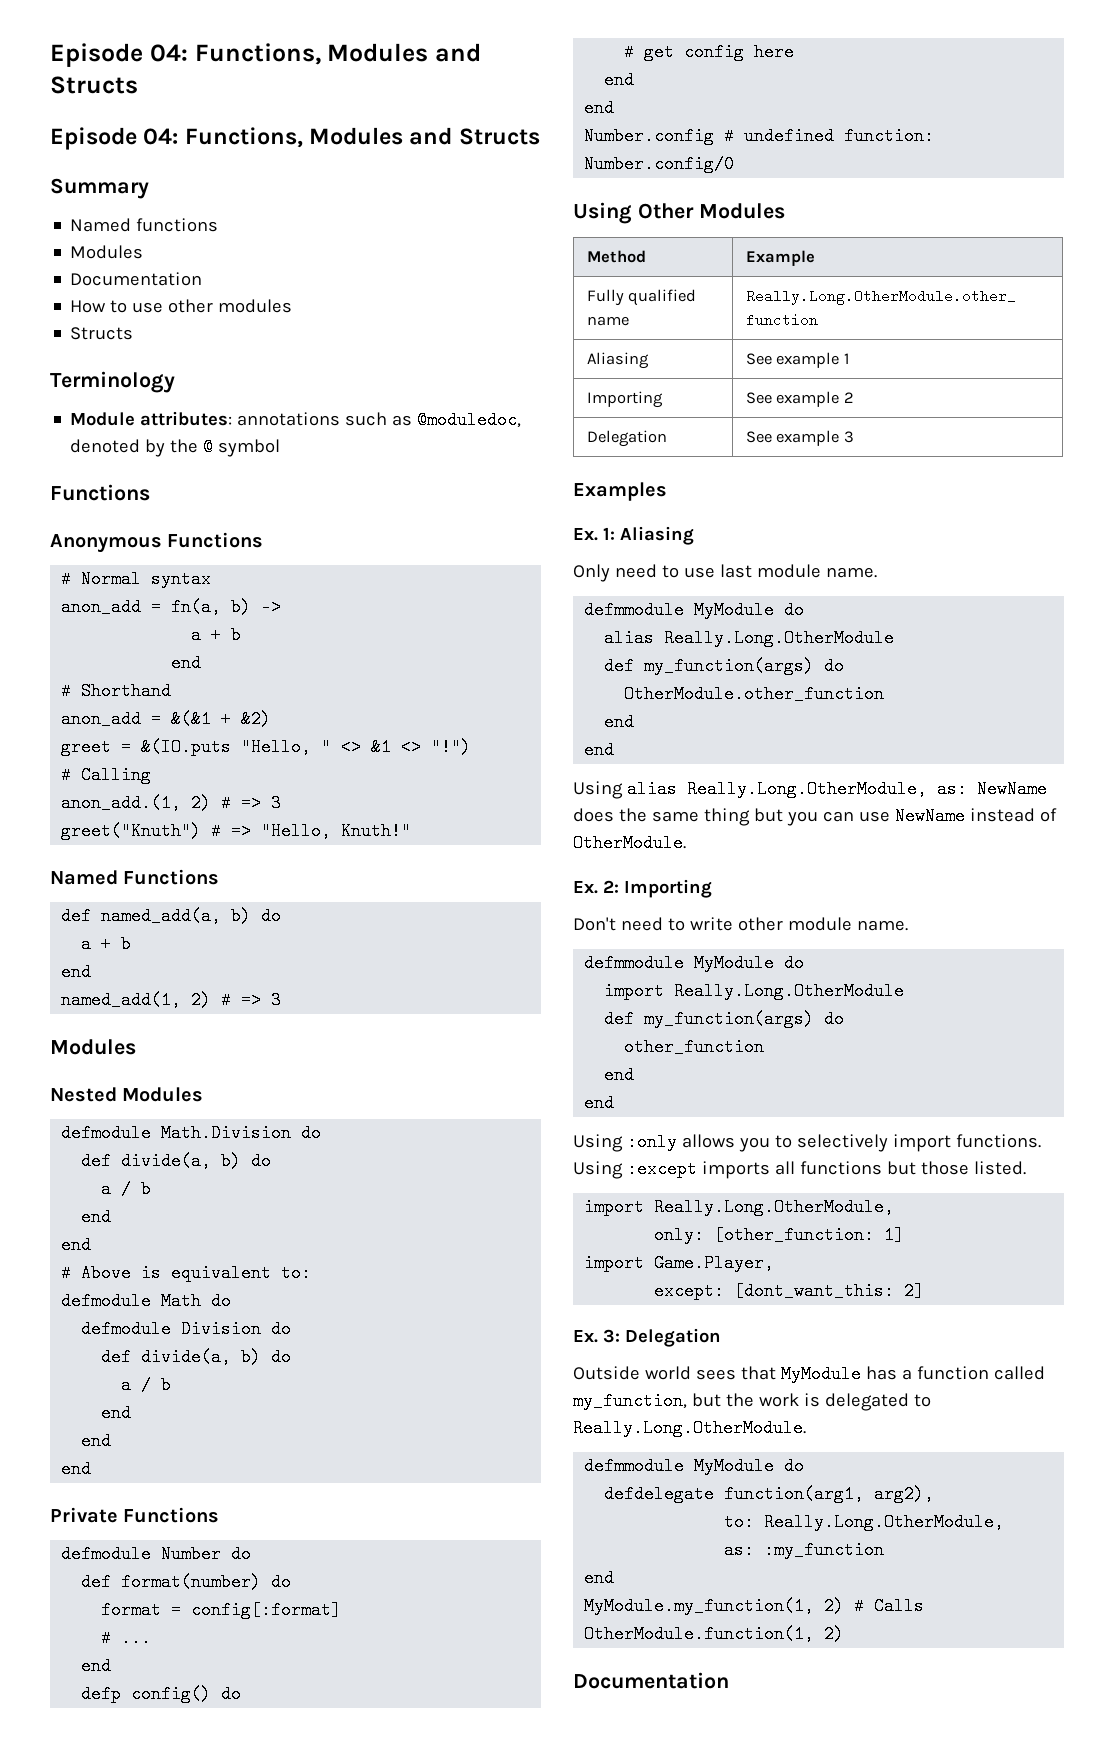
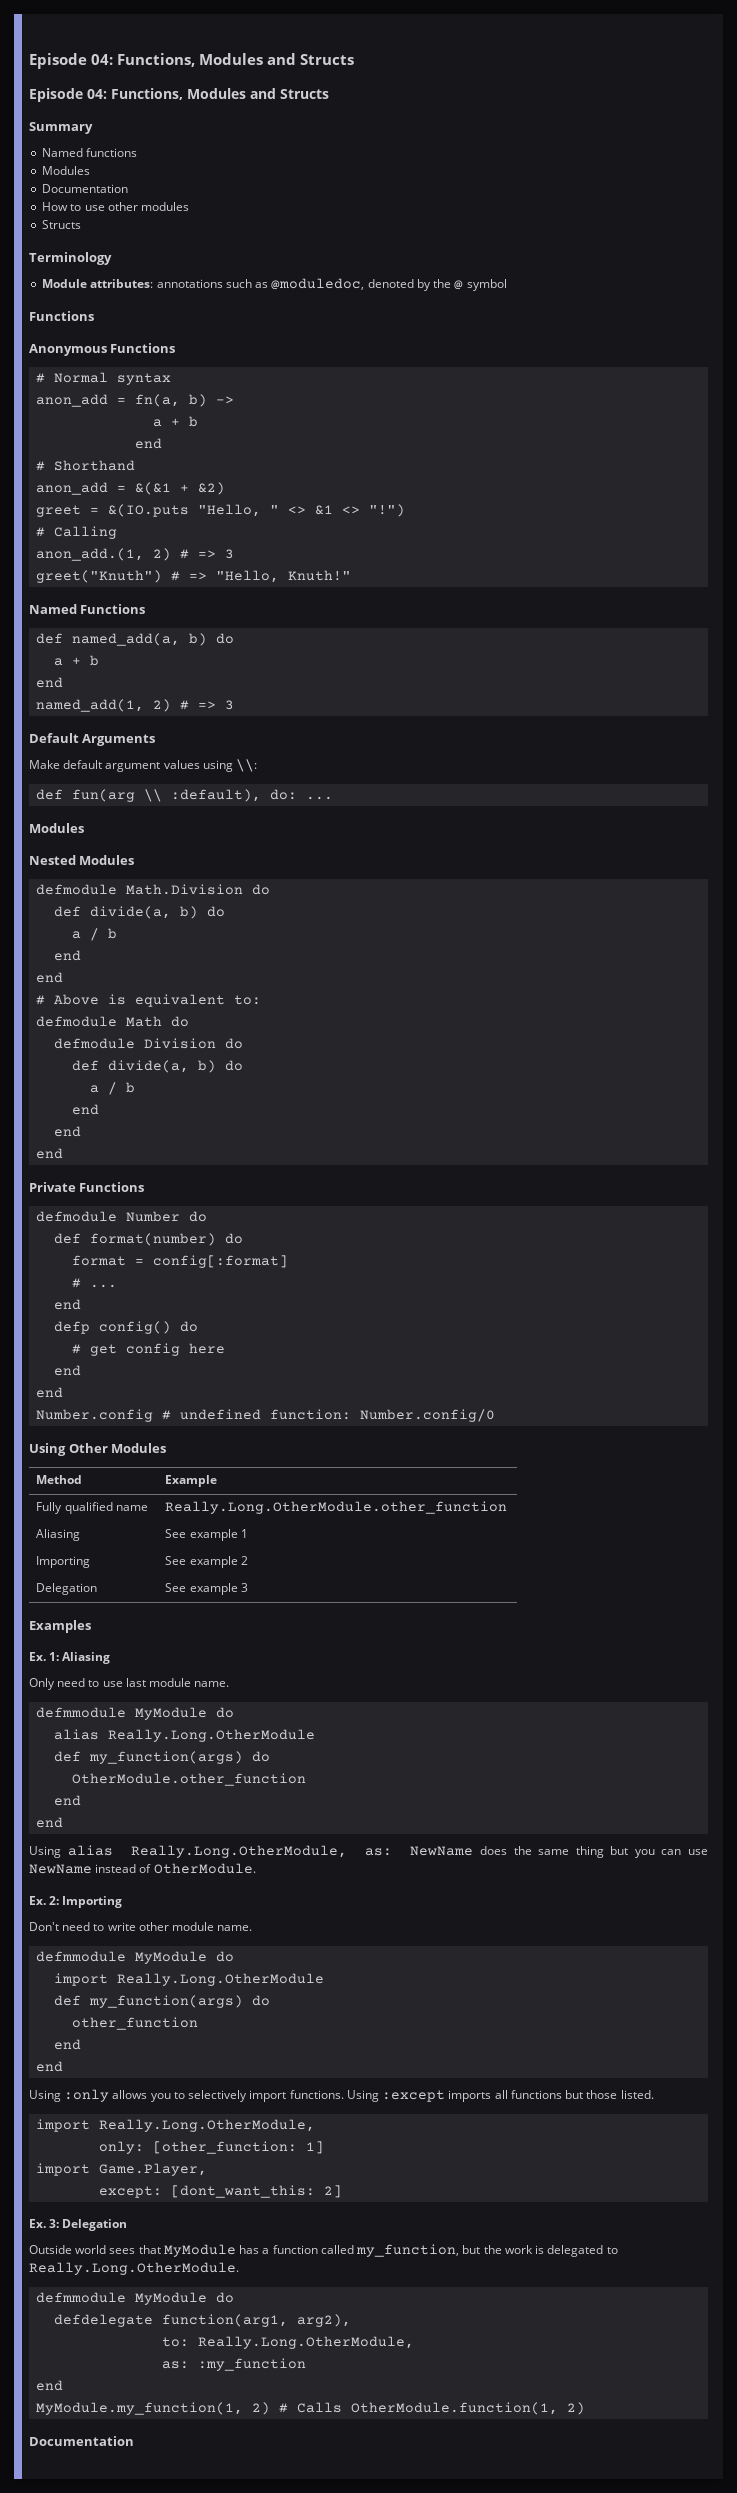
(282, 1000) none -> [29,733,156,746] [29,759,258,772] [36,789,334,802] // Default Arguments // Make default argument values using \\: // def fun(arg \\ :default), do: ...

